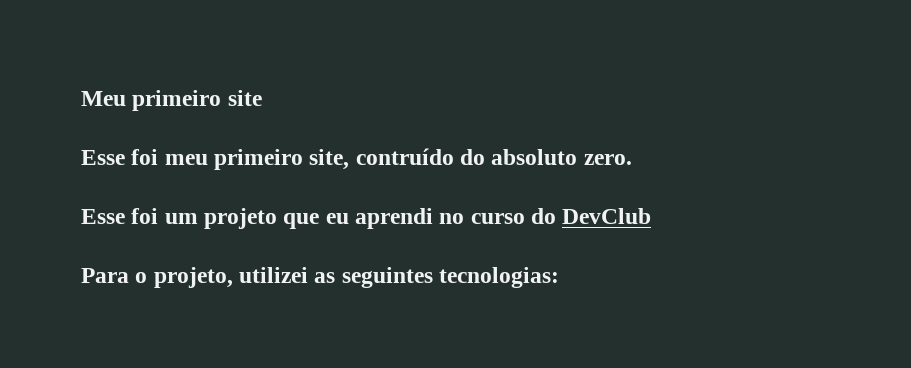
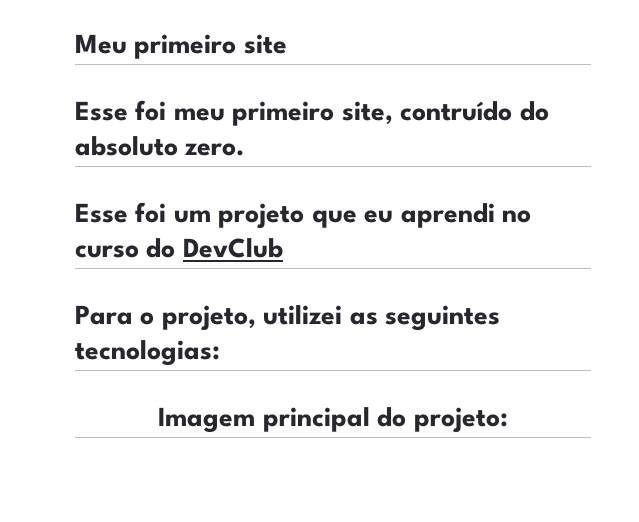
(560, 277) none -> [158,407,508,433] // Imagem principal do projeto:

